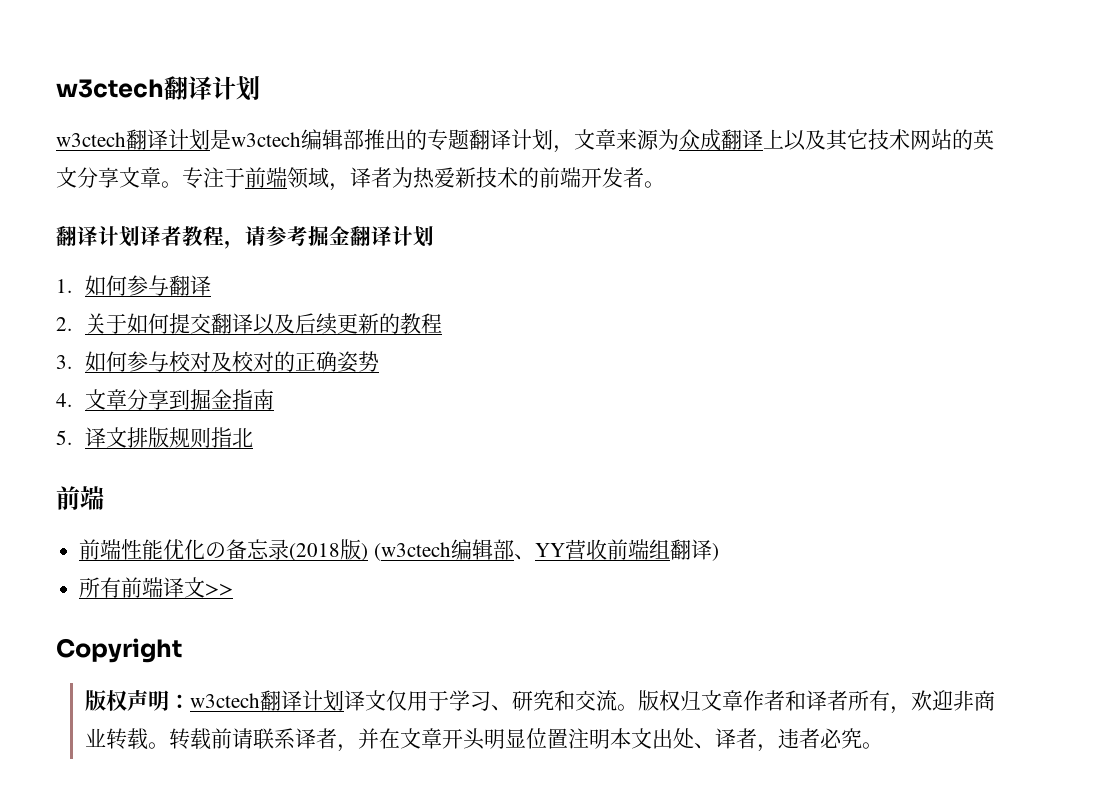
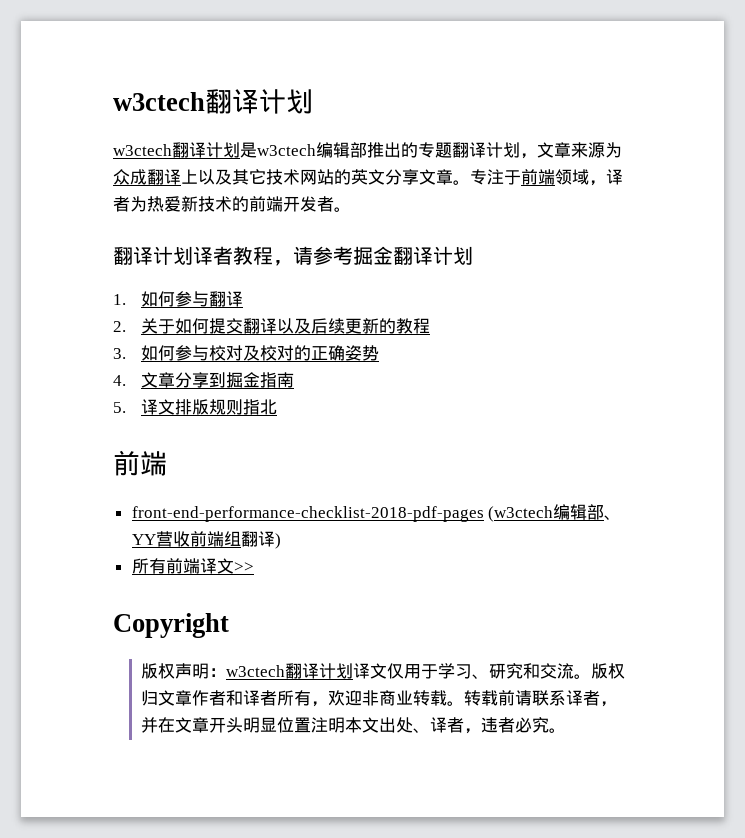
[79,539,369,561] 前端性能优化の备忘录(2018版) -> [131,506,484,522] front-end-performance-checklist-2018-pdf-pages

